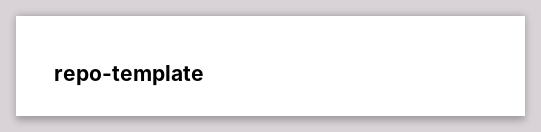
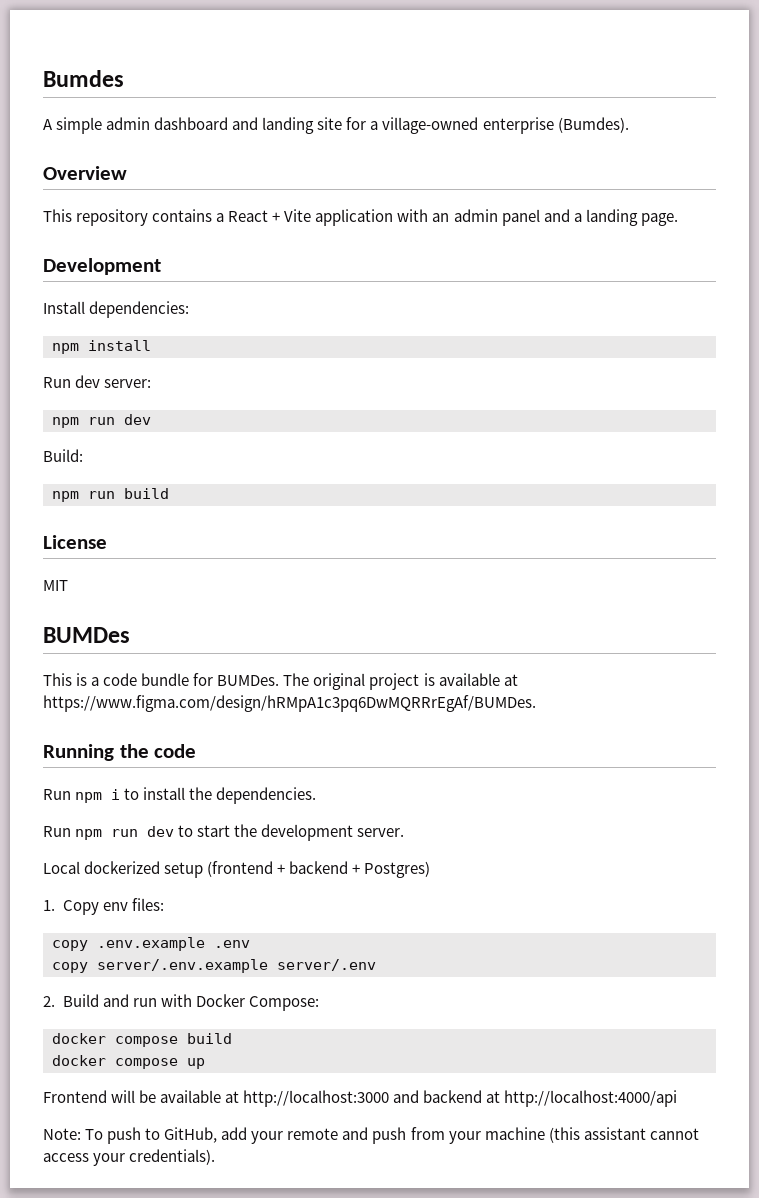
[54,65,204,86] repo-template -> [43,70,124,87] [43,117,629,134] [43,166,127,180] [43,209,678,226] [43,258,161,275] [43,301,190,318] [52,340,151,354] [43,375,152,388] [52,414,151,428] [43,449,83,462] [52,488,169,502] [43,535,107,549] [43,580,68,591] [43,627,130,643] [43,673,518,690] [43,695,536,712] [43,744,197,761] [43,787,317,804] [43,824,405,841] [43,861,431,878] [43,898,164,915] [52,937,250,951] [52,959,376,973] [43,994,319,1011] [52,1033,232,1047] [52,1055,205,1069] [43,1090,678,1107] [43,1127,699,1144] [43,1149,216,1166] Bumdes // A simple admin dashboard and landing site for a village-owned enterprise (Bumdes). // Overview // This repository contains a React + Vite application with an admin panel and a landing page. // Development // Install dependencies: // npm install // Run dev server: // npm run dev // Build: // npm run build // License // MIT // BUMDes // This is a code bundle for BUMDes. The original project is available at https://www.figma.com/design/hRMpA1c3pq6DwMQRRrEgAf/BUMDes. // Running the code // Run npm i to install the dependencies. // Run npm run dev to start the development server. // Local dockerized setup (frontend + backend + Postgres) // 1. Copy env files: // copy .env.example .env // copy server/.env.example server/.env // 2. Build and run with Docker Compose: // docker compose build // docker compose up // Frontend will be available at http://localhost:3000 and backend at http://localhost:4000/api // Note: To push to GitHub, add your remote and push from your machine (this assistant cannot access your credentials).

